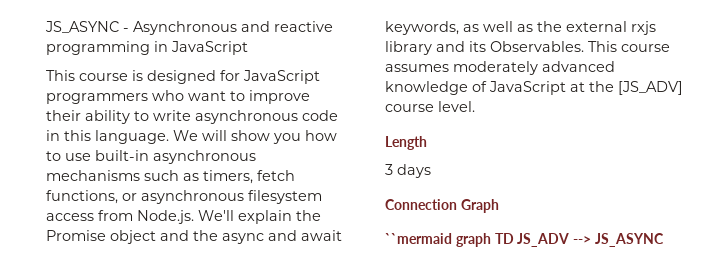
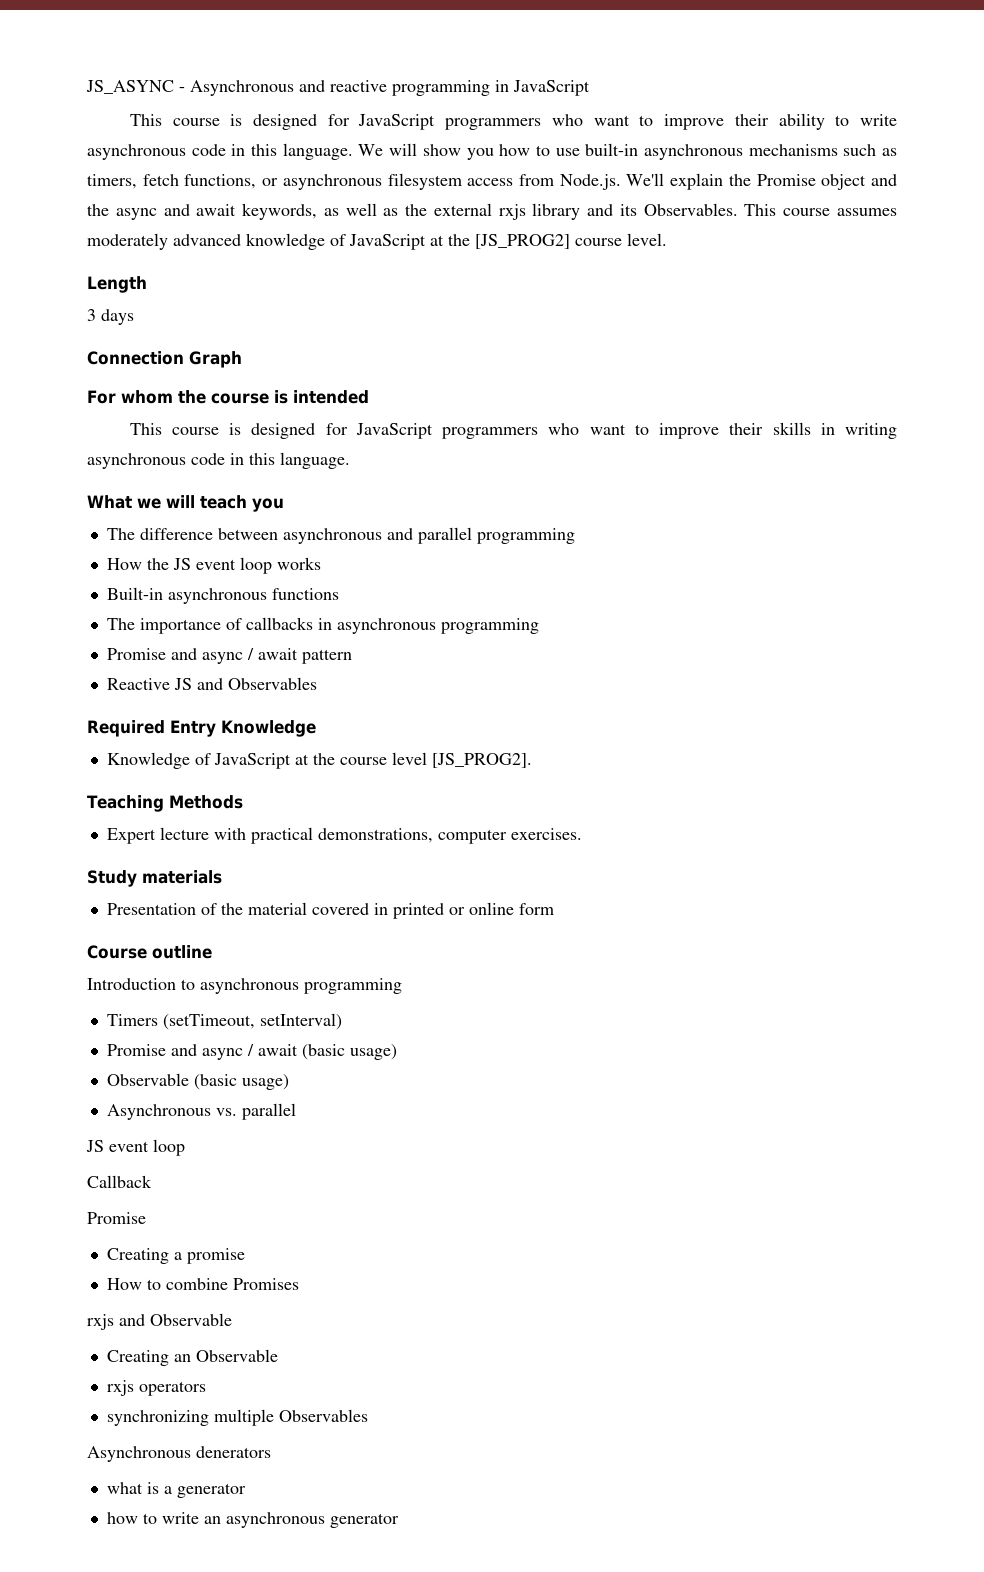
[618,81,683,95] [JS_ADV] -> [475,234,570,249] [JS_PROG2]
[385,233,664,247] ``mermaid graph TD JS_ADV --> JS_ASYNC -> [87,390,369,404] [129,422,897,439] [87,452,350,469] [87,495,284,512] [106,527,575,544] [106,557,321,574] [106,587,339,604] [106,617,539,634] [106,648,352,664] [106,677,317,690] [87,720,316,737] [106,752,532,769] [87,795,243,812] [106,827,582,844] [87,870,222,887] [106,902,554,919] [87,945,212,959] [87,978,402,994] [106,1013,342,1030] [106,1044,397,1060] [106,1073,289,1090] [106,1103,296,1120] [86,1139,185,1156] [87,1175,152,1188] [87,1212,146,1224] [106,1248,245,1264] [106,1278,299,1290] [87,1313,232,1330] [106,1349,278,1366] [106,1380,206,1396] [106,1409,368,1426] [87,1446,271,1462] [106,1482,246,1498] [106,1512,399,1528] For whom the course is intended // This course is designed for JavaScript programmers who want to improve their skills in writing asynchronous code in this language. // What we will teach you // The difference between asynchronous and parallel programming // How the JS event loop works // Built-in asynchronous functions // The importance of callbacks in asynchronous programming // Promise and async / await pattern // Reactive JS and Observables // Required Entry Knowledge // Knowledge of JavaScript at the course level [JS_PROG2]. // Teaching Methods // Expert lecture with practical demonstrations, computer exercises. // Study materials // Presentation of the material covered in printed or online form // Course outline // Introduction to asynchronous programming // Timers (setTimeout, setInterval) // Promise and async / await (basic usage) // Observable (basic usage) // Asynchronous vs. parallel // JS event loop // Callback // Promise // Creating a promise // How to combine Promises // rxjs and Observable // Creating an Observable // rxjs operators // synchronizing multiple Observables // Asynchronous denerators // what is a generator // how to write an asynchronous generator

